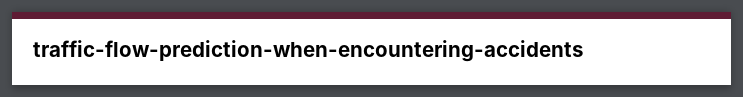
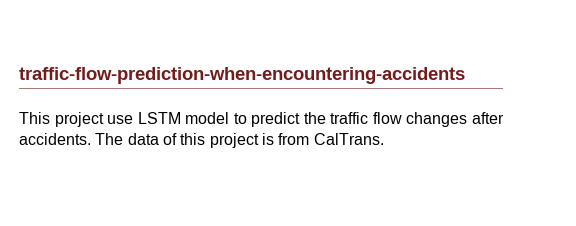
(583, 51) none -> [19,112,505,127] [19,133,384,148] // This project use LSTM model to predict the traffic flow changes after accidents. The data of this project is from CalTrans.

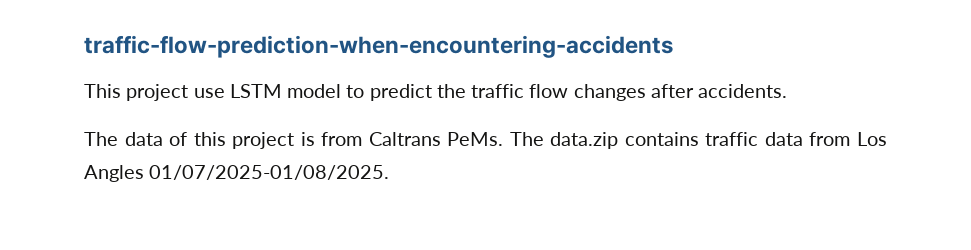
(91, 139) none -> (788, 91) //
[313,133,384,145] CalTrans. -> [368,132,887,149] [84,165,390,182] Caltrans PeMs. The data.zip contains traffic data from Los Angles 01/07/2025-01/08/2025.

